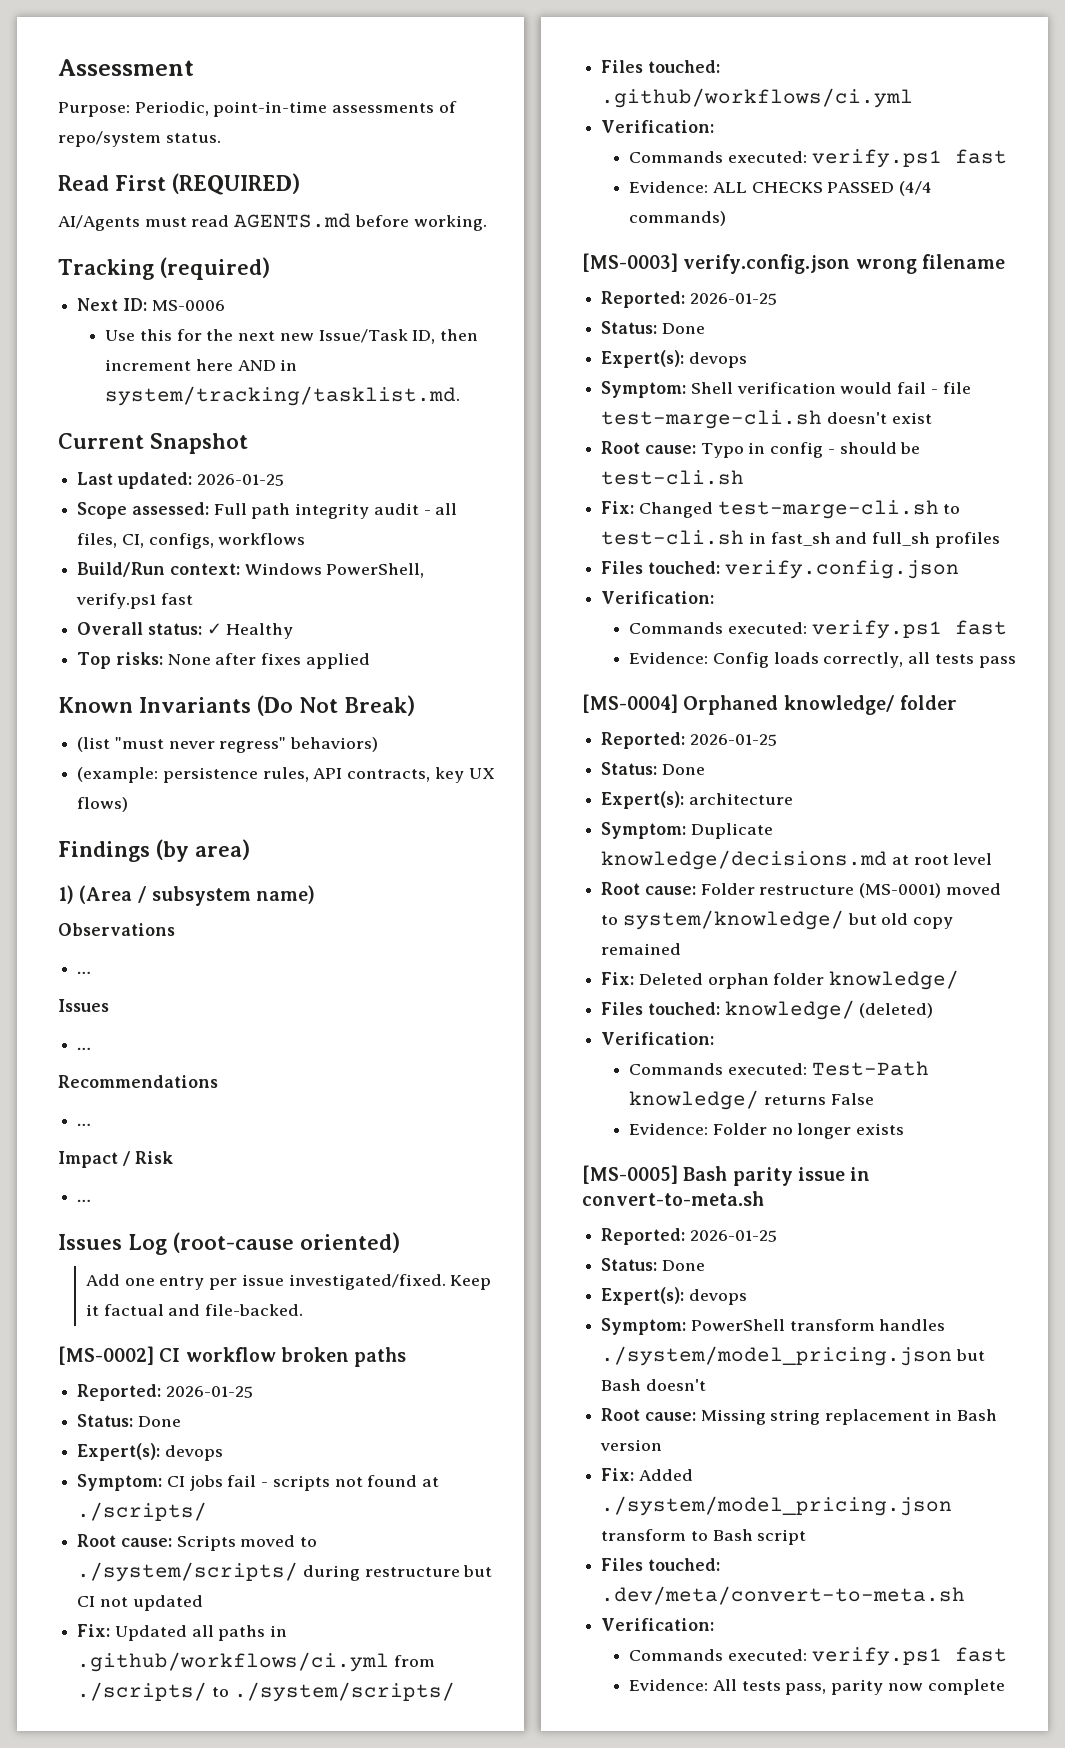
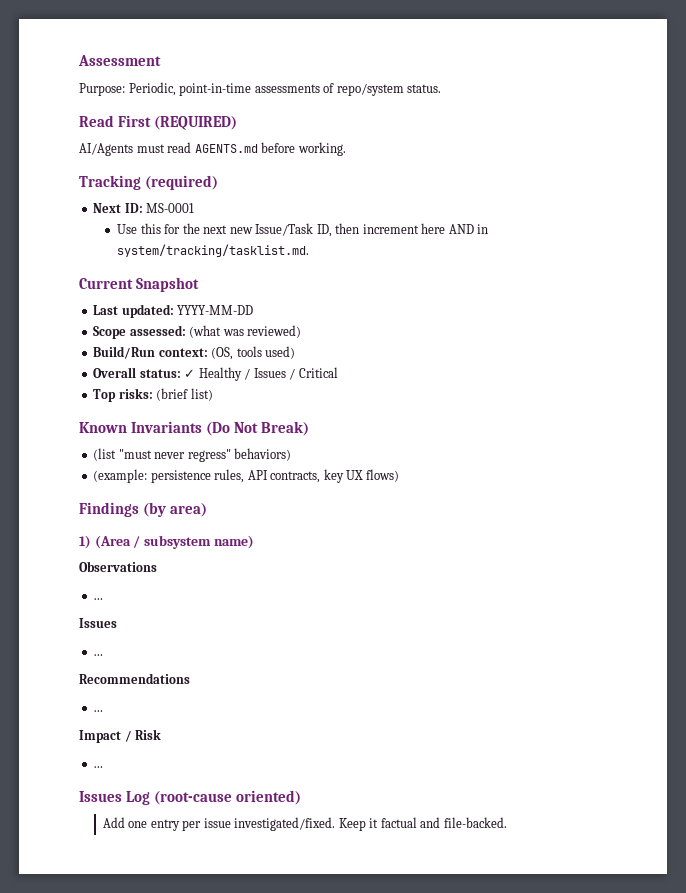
[151,300,225,311] MS-0006 -> [146,203,195,213] MS-0001
[196,474,284,486] 2026-01-25 -> [177,305,254,315] YYYY-MM-DD
[213,503,458,519] [77,533,306,549] [77,562,425,578] [76,593,193,609] [77,622,294,639] [77,652,370,669] Full path integrity audit - all files, CI, configs, workflows // Build/Run context: Windows PowerShell, verify.ps1 fast // Overall status: ✓ Healthy // Top risks: None after fixes applied -> [189,325,302,338] [93,346,296,360] [93,367,338,381] [93,388,213,402] (what was reviewed) // Build/Run context: (OS, tools used) // Overall status: ✓ Healthy / Issues / Critical // Top risks: (brief list)
[58,1346,407,1367] [77,1384,253,1401] [77,1414,181,1427] [77,1443,223,1461] [77,1474,440,1491] [77,1502,208,1521] [77,1534,318,1551] [77,1562,493,1582] [77,1595,203,1611] [77,1624,288,1641] [77,1652,435,1672] [77,1682,455,1702] [601,60,720,73] [601,88,914,108] [601,120,715,133] [629,149,1007,168] [629,181,933,196] [629,211,727,226] [582,253,1005,274] [601,291,777,308] [601,321,705,334] [601,350,747,368] [601,381,971,398] [601,410,932,429] [601,441,921,458] [601,470,745,485] [601,500,961,519] [601,530,1000,548] [601,560,959,579] [601,591,715,604] [629,620,1007,639] [629,652,1016,668] [582,694,957,715] [601,732,777,749] [601,762,705,775] [601,791,793,809] [601,822,773,839] [601,850,993,870] [601,882,1001,898] [601,910,954,930] [601,943,682,955] [601,970,960,990] [601,1000,934,1020] [601,1032,715,1045] [629,1061,929,1076] [629,1090,874,1110] [629,1123,905,1139] [582,1165,871,1186] [582,1191,764,1206] [601,1228,777,1245] [601,1258,705,1271] [601,1287,747,1305] [601,1318,946,1335] [601,1346,985,1366] [601,1379,706,1391] [601,1408,997,1425] [600,1439,663,1451] [601,1468,693,1481] [601,1496,953,1516] [601,1529,807,1545] [601,1558,720,1571] [601,1586,966,1605] [601,1618,715,1631] [629,1647,1007,1666] [629,1679,1005,1695] // [MS-0002] CI workflow broken paths // Reported: 2026-01-25 // Status: Done // Expert(s): devops // Symptom: CI jobs fail - scripts not found at ./scripts/ // Root cause: Scripts moved to ./system/scripts/ during restructure but CI not updated // Fix: Updated all paths in .github/workflows/ci.yml from ./scripts/ to ./system/scripts/ // Files touched: .github/workflows/ci.yml // Verification: // Commands executed: verify.ps1 fast // Evidence: ALL CHECKS PASSED (4/4 commands) // [MS-0003] verify.config.json wrong filename // Reported: 2026-01-25 // Status: Done // Expert(s): devops // Symptom: Shell verification would fail - file test-marge-cli.sh doesn't exist // Root cause: Typo in config - should be test-cli.sh // Fix: Changed test-marge-cli.sh to test-cli.sh in fast_sh and full_sh profiles // Files touched: verify.config.json // Verification: // Commands executed: verify.ps1 fast // Evidence: Config loads correctly, all tests pass // [MS-0004] Orphaned knowledge/ folder // Reported: 2026-01-25 // Status: Done // Expert(s): architecture // Symptom: Duplicate knowledge/decisions.md at root level // Root cause: Folder restructure (MS-0001) moved to system/knowledge/ but old copy remained // Fix: Deleted orphan folder knowledge/ // Files touched: knowledge/ (deleted) // Verification: // Commands executed: Test-Path knowledge/ returns False // Evidence: Folder no longer exists // [MS-0005] Bash parity issue in convert-to-meta.sh // Reported: 2026-01-25 // Status: Done // Expert(s): devops // Symptom: PowerShell transform handles ./system/model_pricing.json but Bash doesn't // Root cause: Missing string replacement in Bash version // Fix: Added ./system/model_pricing.json transform to Bash script // Files touched: .dev/meta/convert-to-meta.sh // Verification: // Commands executed: verify.ps1 fast // Evidence: All tests pass, parity now complete -> (507, 822) none

